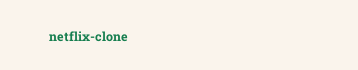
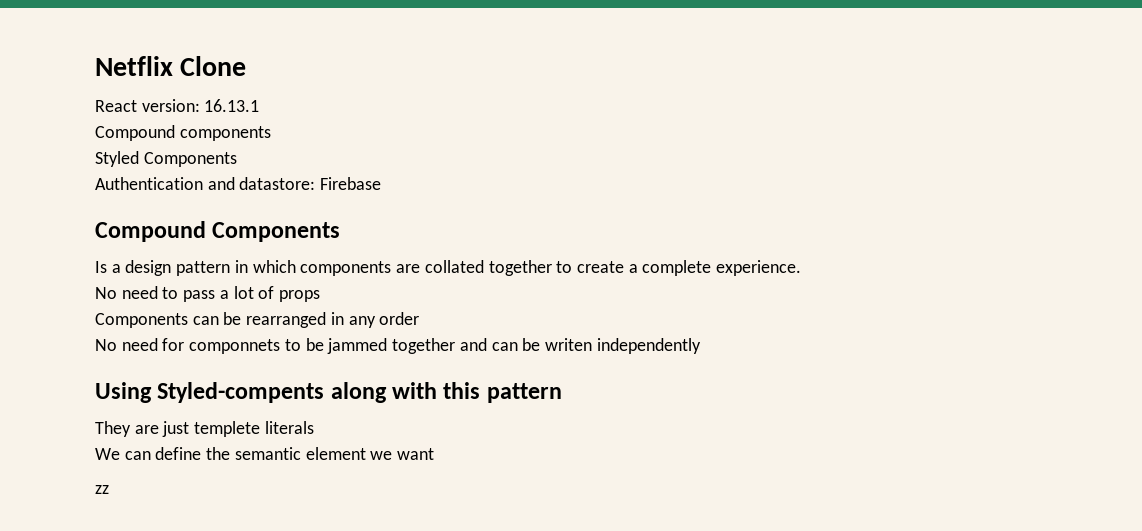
[49,31,128,42] netflix-clone -> [95,56,247,76] [95,99,260,112] [95,125,271,141] [95,151,237,167] [95,177,382,190] [95,221,341,242] [95,260,802,276] [95,286,321,302] [95,312,420,328] [95,338,701,354] [95,382,562,403] [95,421,314,437] [95,447,435,460] [95,485,109,494] Netflix Clone // React version: 16.13.1 // Compound components // Styled Components // Authentication and datastore: Firebase // Compound Components // Is a design pattern in which components are collated together to create a complete experience. // No need to pass a lot of props // Components can be rearranged in any order // No need for componnets to be jammed together and can be writen independently // Using Styled-compents along with this pattern // They are just templete literals // We can define the semantic element we want // zz

